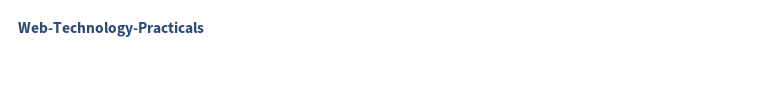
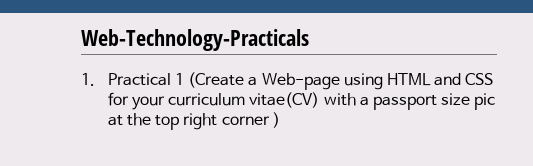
(204, 29) none -> [81,72,494,90] [107,92,496,110] [107,112,280,130] // 1. Practical 1 (Create a Web-page using HTML and CSS for your curriculum vitae(CV) with a passport size pic at the top right corner )

